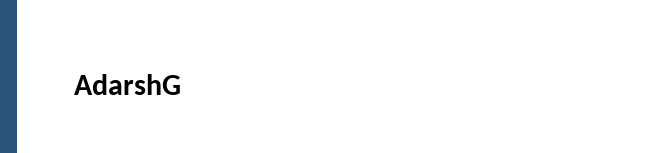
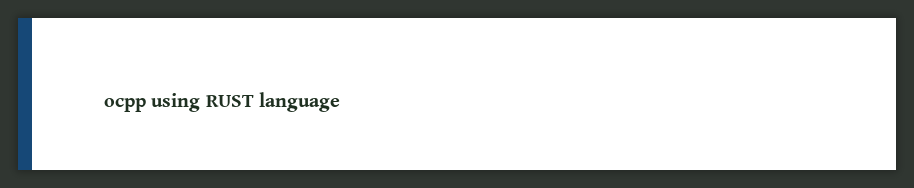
[74,74,181,95] AdarshG -> [104,92,340,112] ocpp using RUST language

